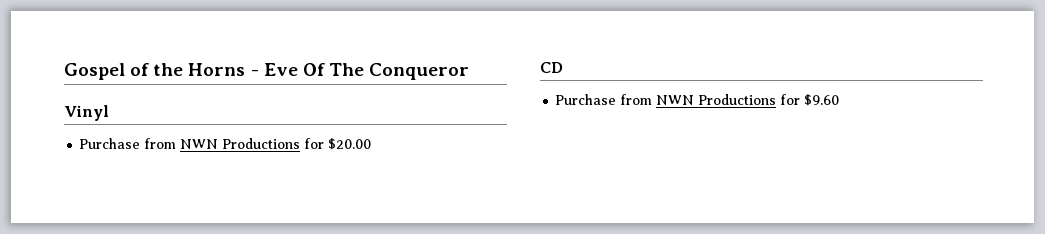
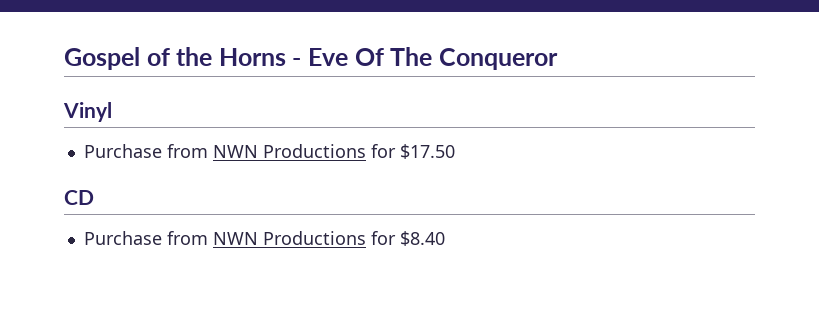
[328,138,372,150] $20.00 -> [399,144,455,159] $17.50
[804,94,840,106] $9.60 -> [399,231,445,246] $8.40

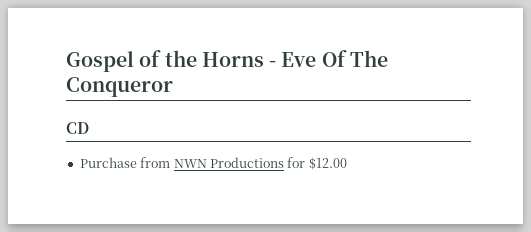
[63,102,112,122] [83,144,455,159] // Vinyl // Purchase from NWN Productions for $17.50 -> (173, 87) none
[399,231,445,246] $8.40 -> [308,157,347,170] $12.00

